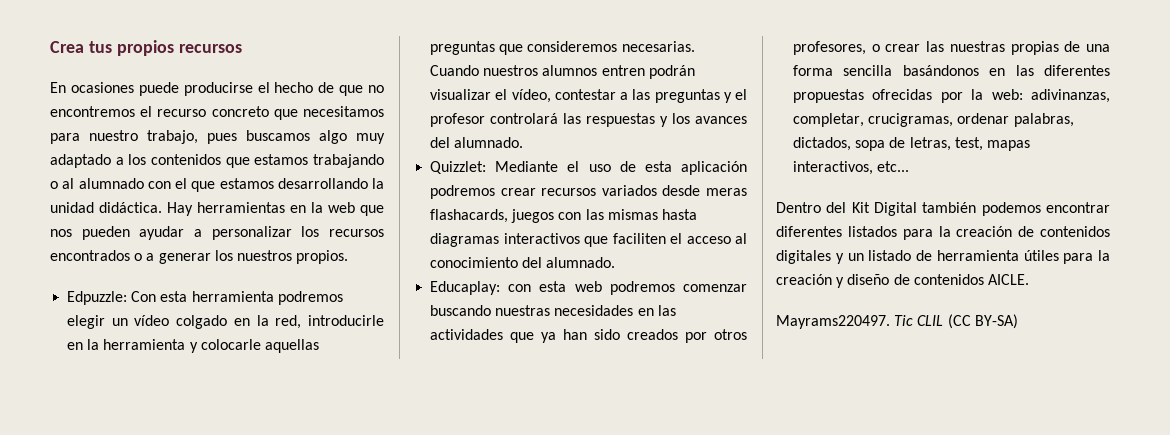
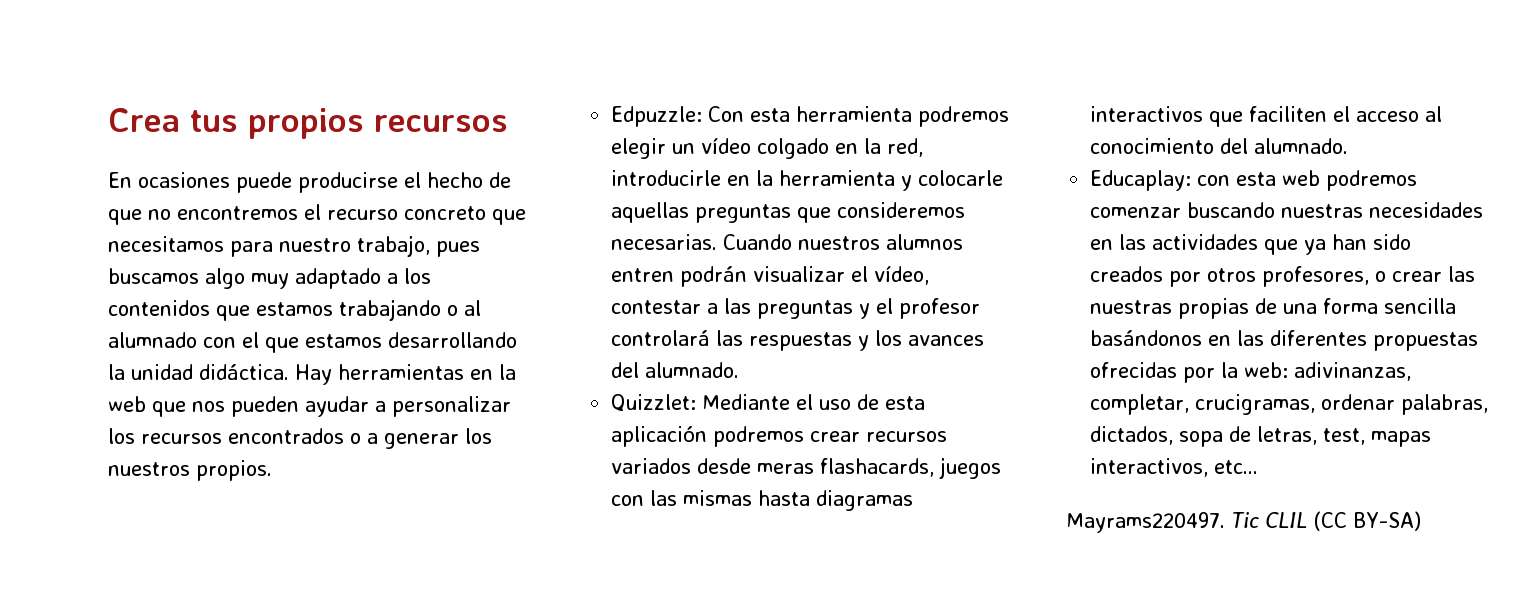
[776,202,1110,216] [776,226,1110,240] [776,250,1110,264] [776,274,1029,288] // Dentro del Kit Digital también podemos encontrar diferentes listados para la creación de contenidos digitales y un listado de herramienta útiles para la creación y diseño de contenidos AICLE. -> (1259, 467) none

